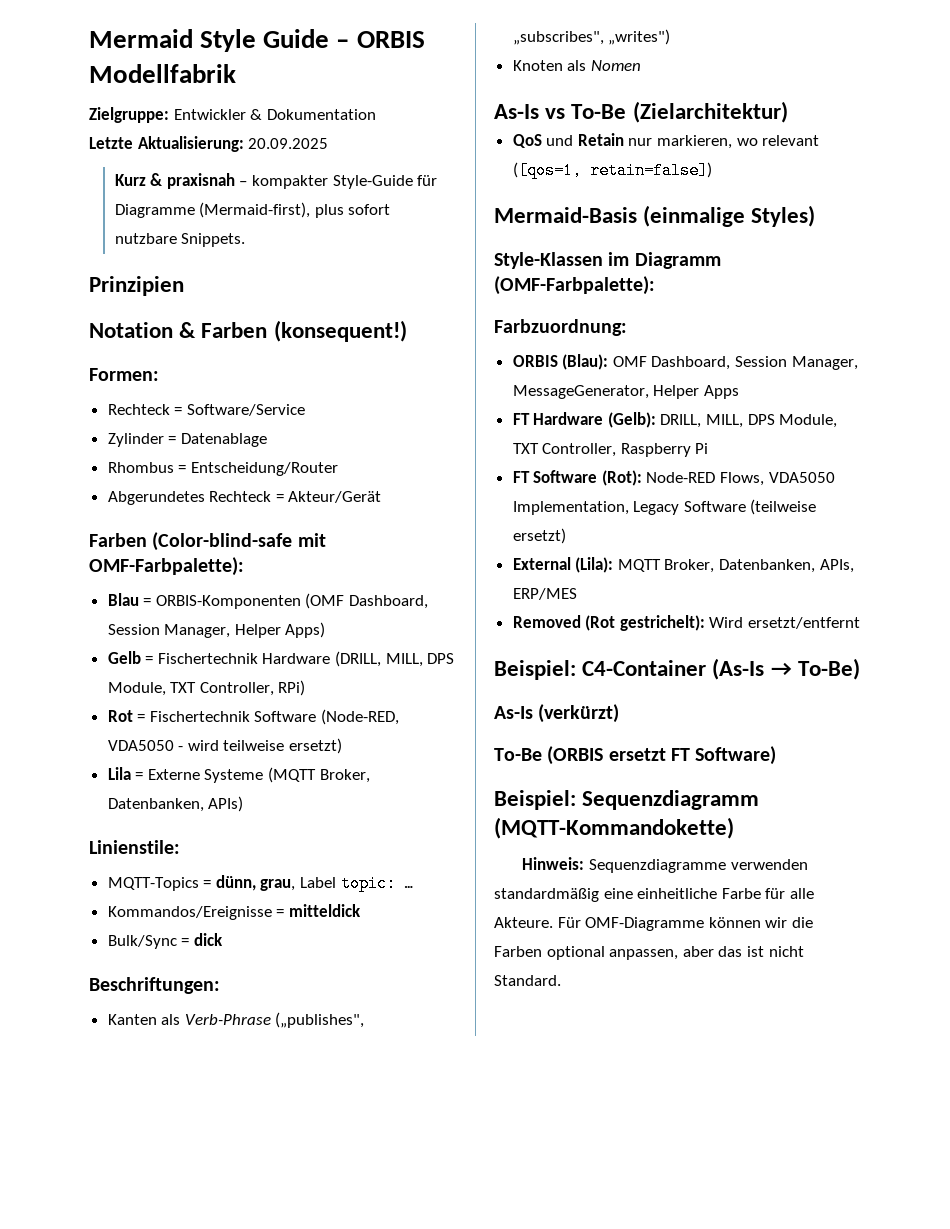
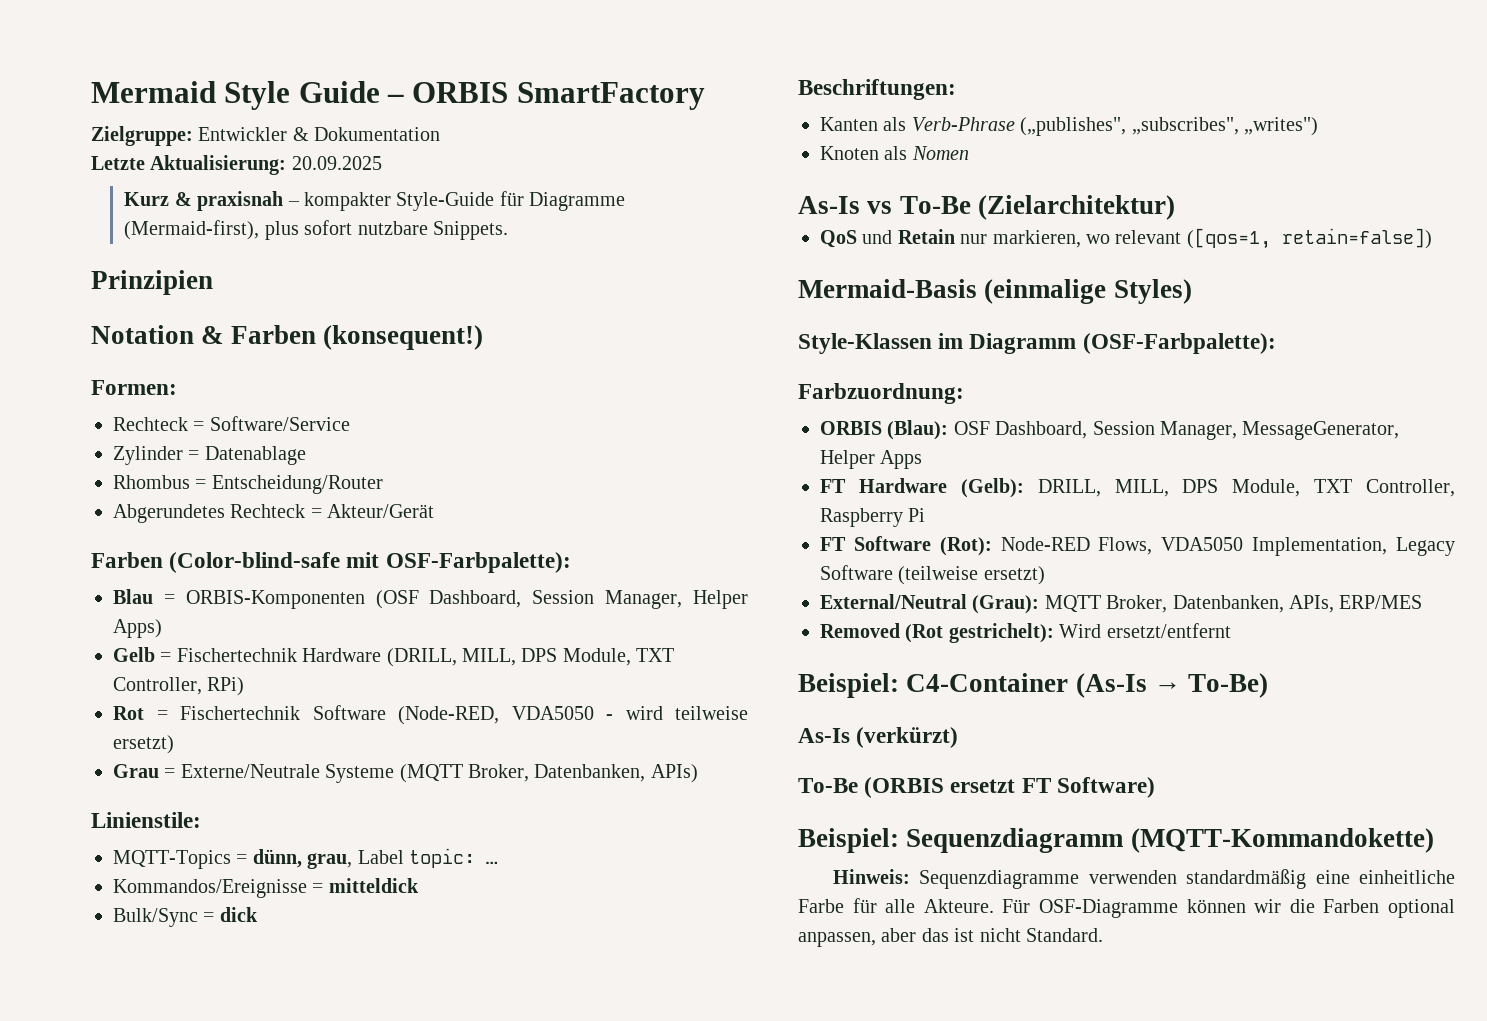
[89,64,236,83] Modellfabrik -> [516,82,705,110] SmartFactory
[89,557,244,576] OMF-Farbpalette): -> [385,552,571,573] OSF-Farbpalette):
[305,593,345,609] (OMF -> [375,590,419,609] (OSF
[107,767,200,780] Lila = Externe -> [113,764,320,778] Grau = Externe/Neutrale
[494,276,655,295] (OMF-Farbpalette): -> [1082,333,1276,354] (OSF-Farbpalette):
[612,356,647,367] OMF -> [953,421,990,435] OSF
[512,557,614,573] External (Lila): -> [820,594,1040,614] External/Neutral (Grau):
[585,917,705,931] OMF-Diagramme -> [1039,899,1178,918] OSF-Diagramme

